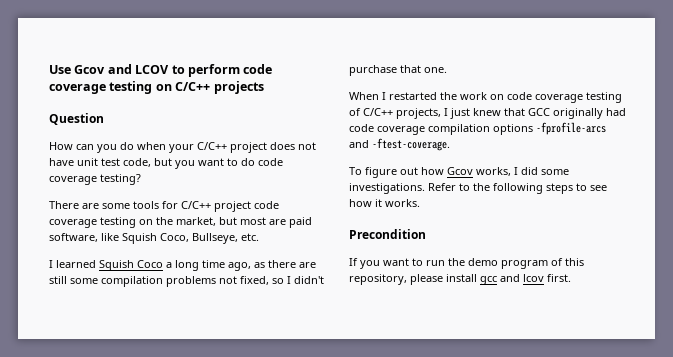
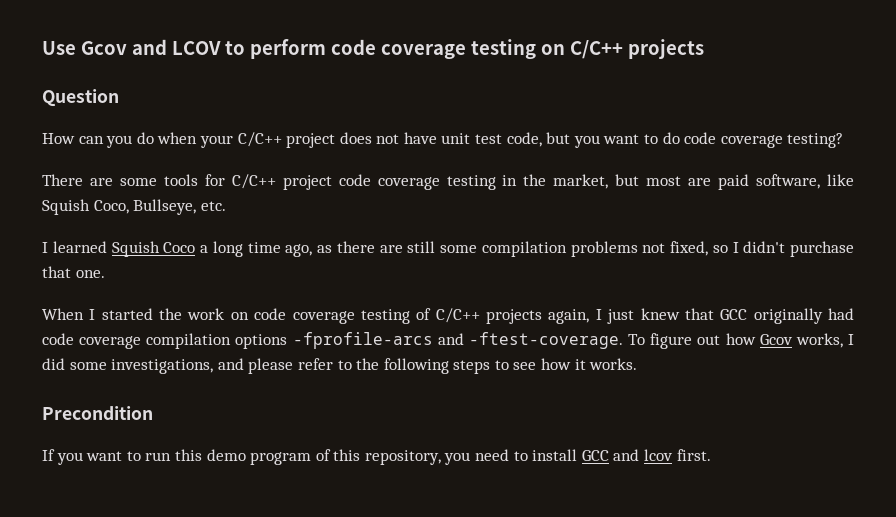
[139,219,153,225] on -> [502,175,518,186] in
[389,92,437,100] restarted -> [101,308,153,320] started
[396,108,441,119] projects, -> [486,309,590,324] projects again,
(450, 144) // -> (623, 340) none
[349,183,456,194] investigations. Refer -> [111,358,333,374] investigations, and please refer
[448,258,465,266] the -> [174,449,202,461] this
[410,274,497,285] please install gcc -> [444,449,609,465] you need to install GCC

